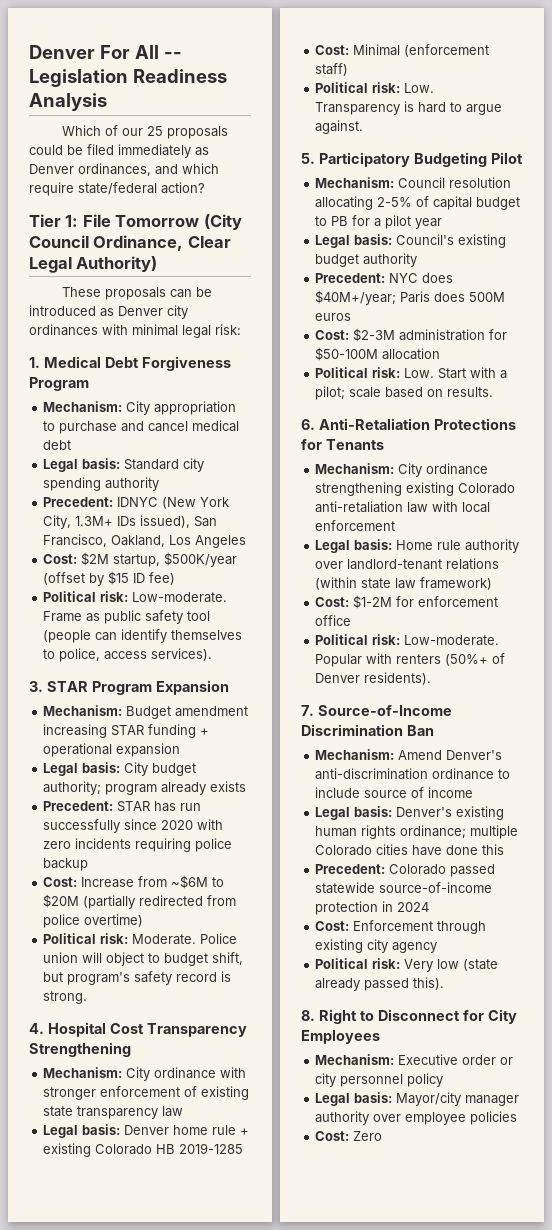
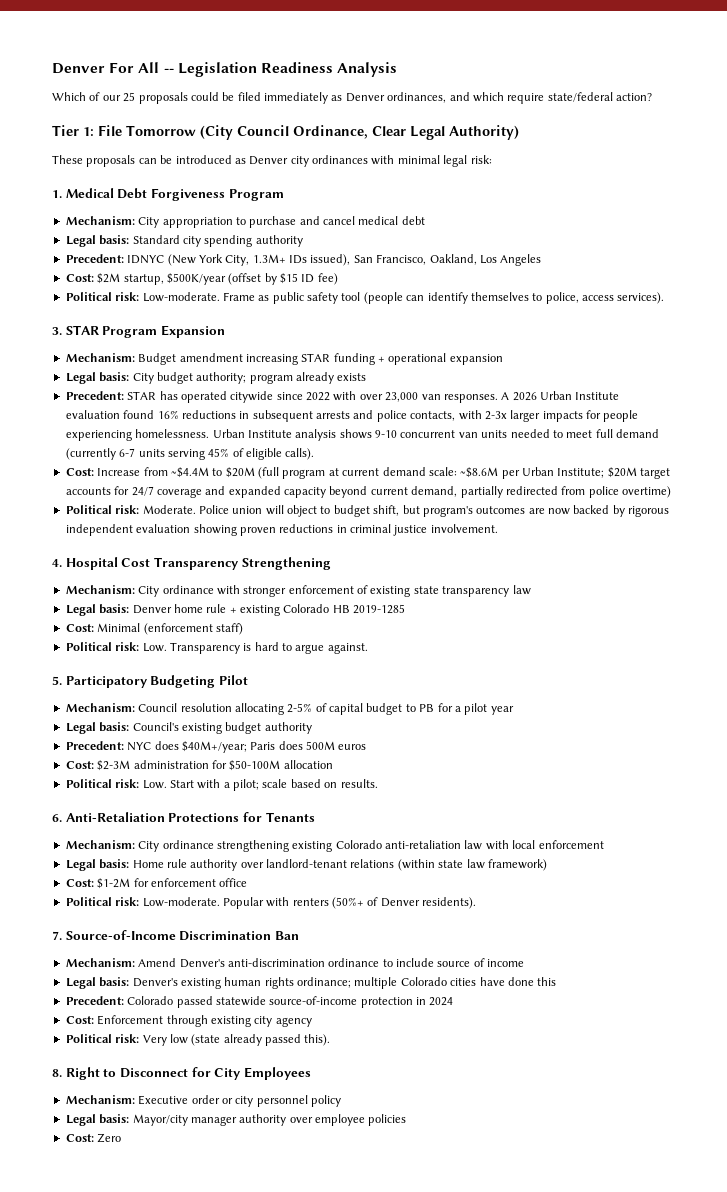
[180,803,202,811] [43,819,224,833] [43,838,233,852] [43,858,89,871] run successfully since 2020 with zero incidents requiring police backup -> [180,391,620,403] [65,410,639,422] [65,429,659,441] [65,448,315,460] operated citywide since 2022 with over 23,000 van responses. A 2026 Urban Institute evaluation found 16% reductions in subsequent arrests and police contacts, with 2-3x larger impacts for people experiencing homelessness. Urban Institute analysis shows 9-10 concurrent van units needed to meet full demand (currently 6-7 units serving 45% of eligible calls).
[171,875,209,889] ~$6M -> [170,467,209,478] ~$4.4M
[83,895,136,909] (partially -> [258,467,671,479] [65,486,503,498] (full program at current demand scale: ~$8.6M per Urban Institute; $20M target accounts for 24/7 coverage and expanded capacity beyond current demand, partially
[134,971,232,985] [43,991,88,1004] safety record is strong. -> [476,505,670,517] [65,524,498,536] outcomes are now backed by rigorous independent evaluation showing proven reductions in criminal justice involvement.

